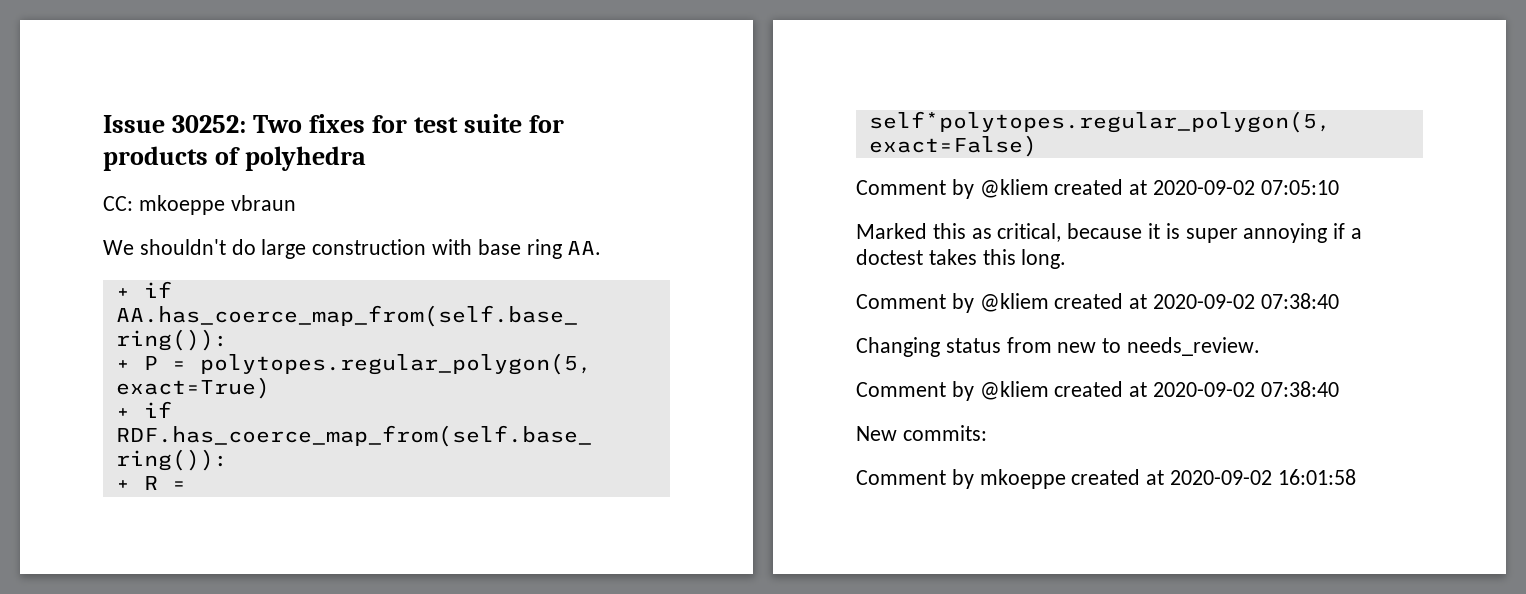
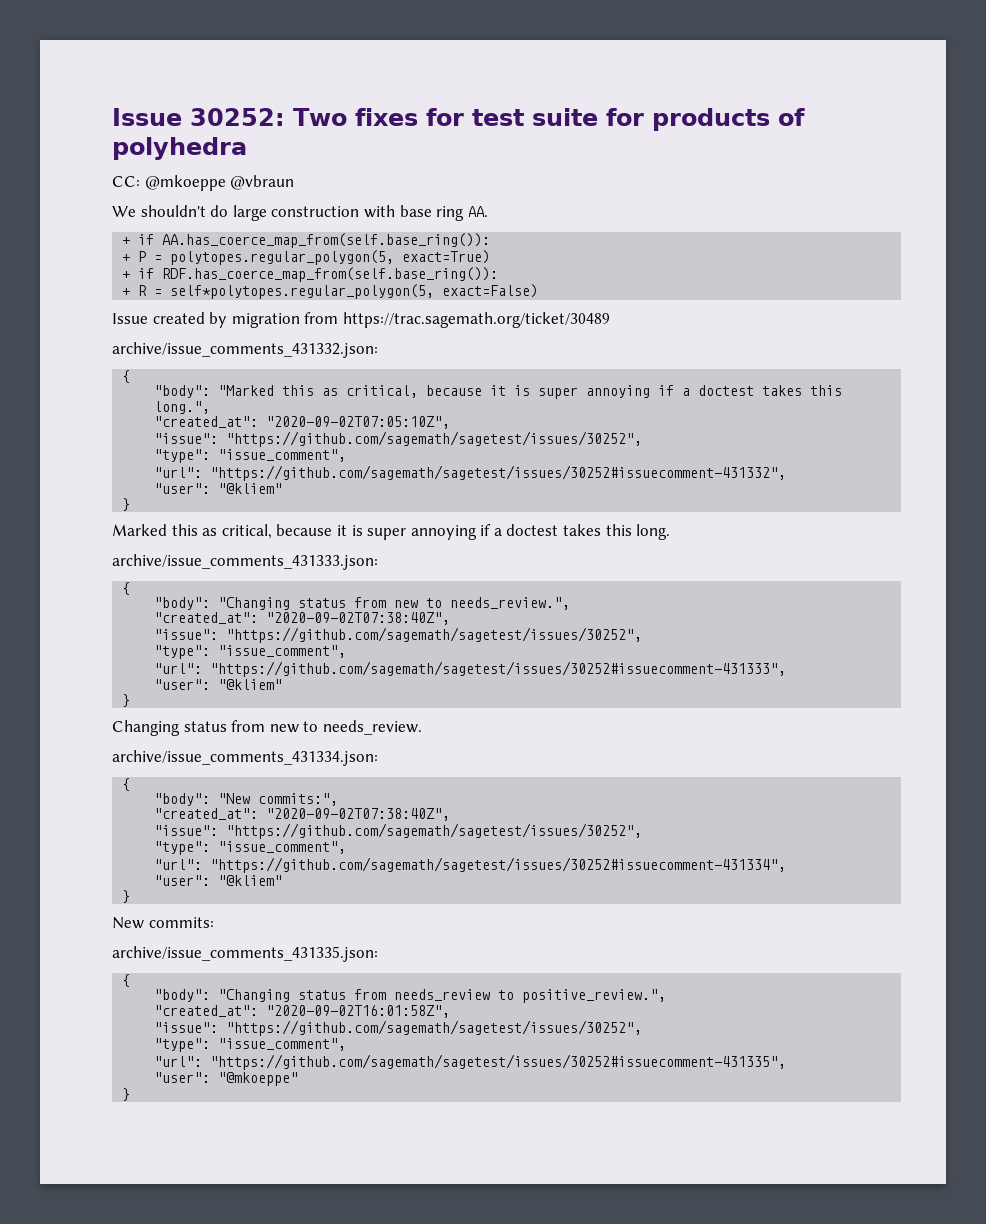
[138,195,296,215] mkoeppe vbraun -> [144,175,295,191] @mkoeppe @vbraun
[856,179,1339,199] Comment by @kliem created at 2020-09-02 07:05:10 -> [112,312,610,328] [112,342,378,358] [122,370,131,383] [154,385,843,399] [154,401,211,414] [154,416,451,429] [154,431,643,447] [154,449,347,463] [154,465,787,481] [154,483,283,494] [122,498,131,511] Issue created by migration from https://trac.sagemath.org/ticket/30489 // archive/issue_comments_431332.json: // { // "body": "Marked this as critical, because it is super annoying if a doctest takes this long.", // "created_at": "2020-09-02T07:05:10Z", // "issue": "https://github.com/sagemath/sagetest/issues/30252", // "type": "issue_comment", // "url": "https://github.com/sagemath/sagetest/issues/30252#issuecomment-431332", // "user": "@kliem" // }
[856,293,1339,313] Comment by @kliem created at 2020-09-02 07:38:40 -> [112,554,378,570] [122,582,131,595] [154,597,571,610] [154,612,451,625] [154,627,643,643] [154,645,347,659] [154,661,787,677] [154,679,283,690] [122,694,131,707] archive/issue_comments_431333.json: // { // "body": "Changing status from new to needs_review.", // "created_at": "2020-09-02T07:38:40Z", // "issue": "https://github.com/sagemath/sagetest/issues/30252", // "type": "issue_comment", // "url": "https://github.com/sagemath/sagetest/issues/30252#issuecomment-431333", // "user": "@kliem" // }
[856,381,1339,401] [856,425,987,441] [856,469,1356,489] Comment by @kliem created at 2020-09-02 07:38:40 // New commits: // Comment by mkoeppe created at 2020-09-02 16:01:58 -> [112,750,378,766] [122,778,131,791] [154,793,339,806] [154,808,451,821] [154,823,643,839] [154,841,347,855] [154,857,787,873] [154,875,283,886] [122,890,131,903] [112,917,214,929] [112,946,378,962] [122,974,131,987] [154,989,667,1003] [154,1005,451,1018] [154,1020,643,1036] [154,1038,347,1052] [154,1054,787,1070] [154,1072,299,1086] [122,1088,131,1101] archive/issue_comments_431334.json: // { // "body": "New commits:", // "created_at": "2020-09-02T07:38:40Z", // "issue": "https://github.com/sagemath/sagetest/issues/30252", // "type": "issue_comment", // "url": "https://github.com/sagemath/sagetest/issues/30252#issuecomment-431334", // "user": "@kliem" // } // New commits: // archive/issue_comments_431335.json: // { // "body": "Changing status from needs_review to positive_review.", // "created_at": "2020-09-02T16:01:58Z", // "issue": "https://github.com/sagemath/sagetest/issues/30252", // "type": "issue_comment", // "url": "https://github.com/sagemath/sagetest/issues/30252#issuecomment-431335", // "user": "@mkoeppe" // }

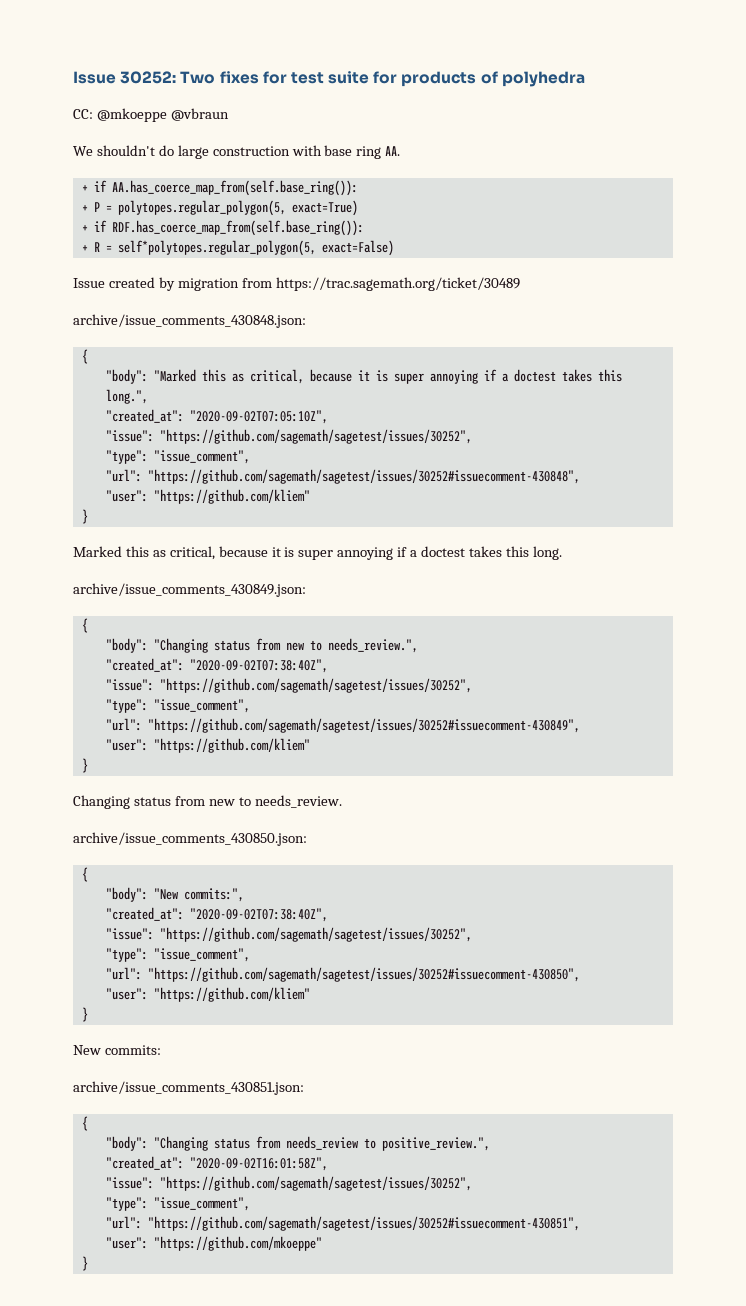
[112,342,378,358] archive/issue_comments_431332.json: -> [73,314,306,328] archive/issue_comments_430848.json:
[210,465,787,481] [154,483,283,494] "https://github.com/sagemath/sagetest/issues/30252#issuecomment-431332", // "user": "@kliem" -> [147,469,580,484] [105,489,310,504] "https://github.com/sagemath/sagetest/issues/30252#issuecomment-430848", // "user": "https://github.com/kliem"
[112,554,378,570] archive/issue_comments_431333.json: -> [73,583,306,597] archive/issue_comments_430849.json:
[210,661,787,677] [154,679,283,690] "https://github.com/sagemath/sagetest/issues/30252#issuecomment-431333", // "user": "@kliem" -> [147,718,580,733] [105,738,310,753] "https://github.com/sagemath/sagetest/issues/30252#issuecomment-430849", // "user": "https://github.com/kliem"
[112,750,378,766] archive/issue_comments_431334.json: -> [73,832,307,846] archive/issue_comments_430850.json:
[210,857,787,873] [154,875,283,886] "https://github.com/sagemath/sagetest/issues/30252#issuecomment-431334", // "user": "@kliem" -> [147,967,580,982] [105,987,310,1002] "https://github.com/sagemath/sagetest/issues/30252#issuecomment-430850", // "user": "https://github.com/kliem"
[112,946,378,962] archive/issue_comments_431335.json: -> [73,1081,304,1095] archive/issue_comments_430851.json:
[210,1054,787,1070] [154,1072,299,1086] "https://github.com/sagemath/sagetest/issues/30252#issuecomment-431335", // "user": "@mkoeppe" -> [147,1216,580,1231] [105,1236,322,1251] "https://github.com/sagemath/sagetest/issues/30252#issuecomment-430851", // "user": "https://github.com/mkoeppe"

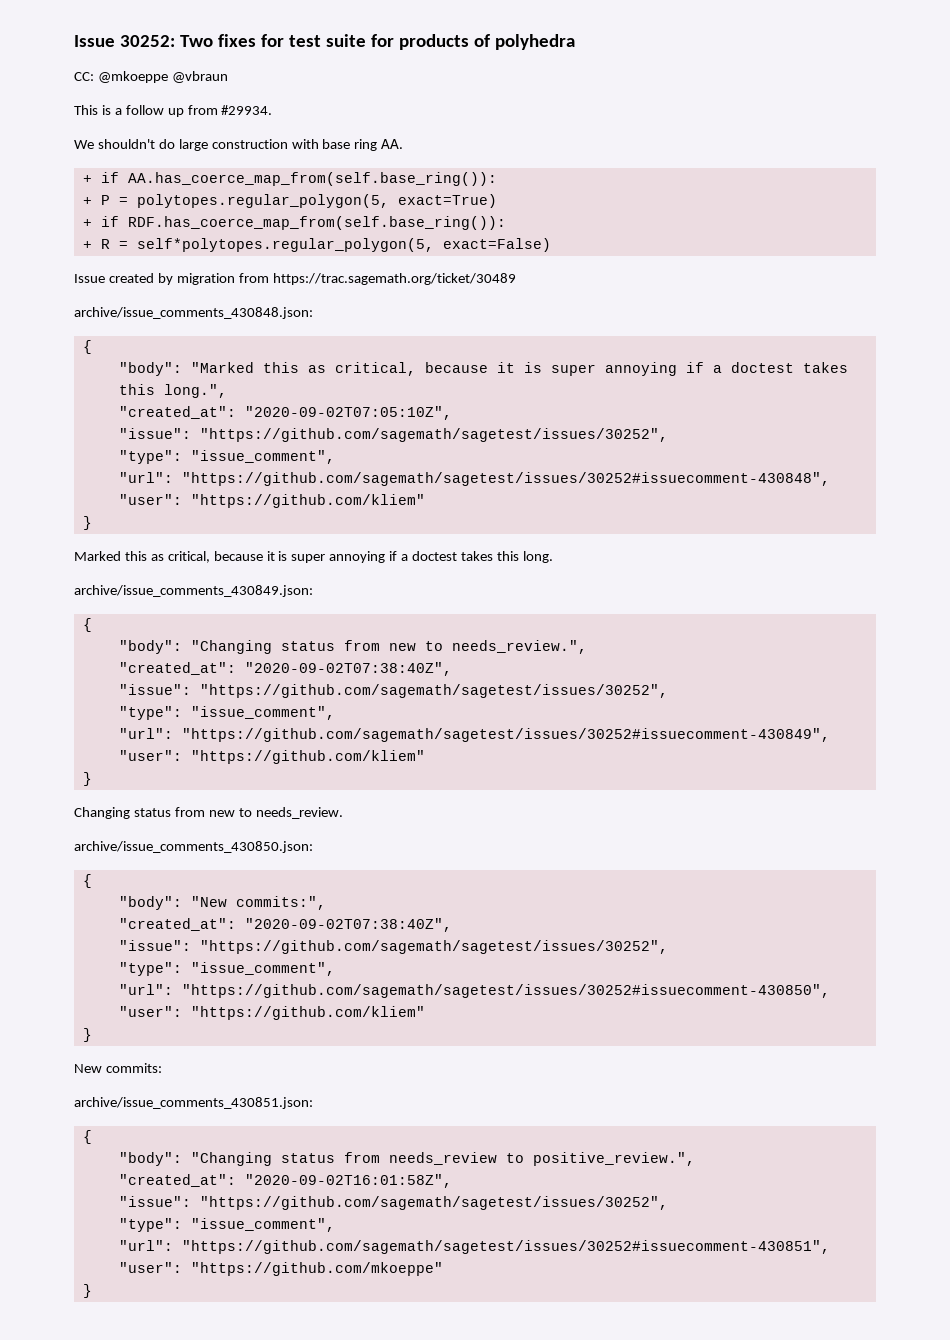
(229, 114) none -> [74,105,273,117] // This is a follow up from #29934.

